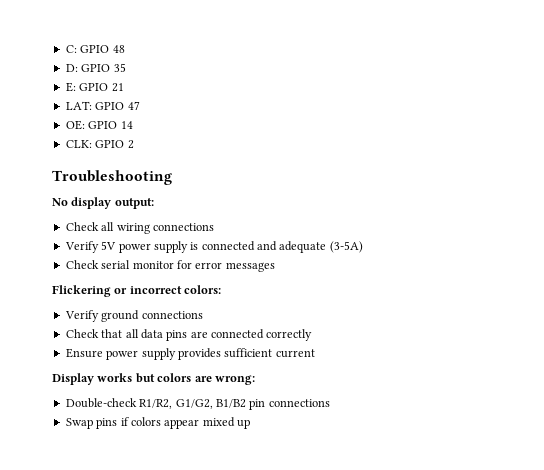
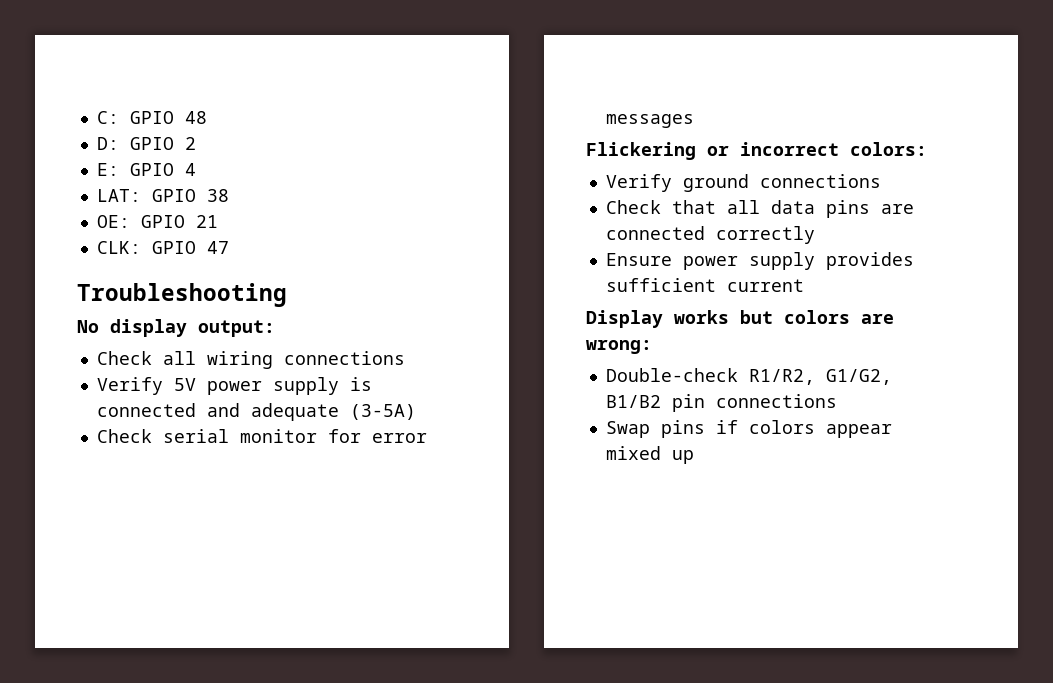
[113,63,126,72] 35 -> [184,137,196,150] 2
[111,83,124,92] 21 -> [184,163,196,176] 4
[127,101,140,110] 47 -> [206,189,229,202] 38
[120,121,133,129] 14 -> [195,215,218,228] 21
[127,140,134,149] 2 -> [206,241,229,254] 47

